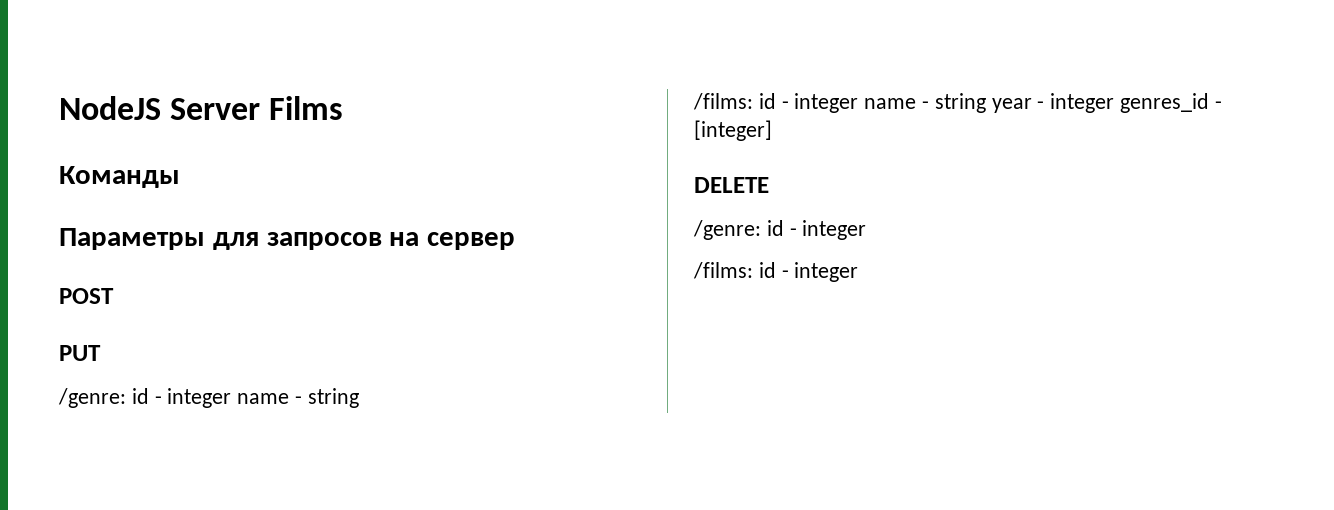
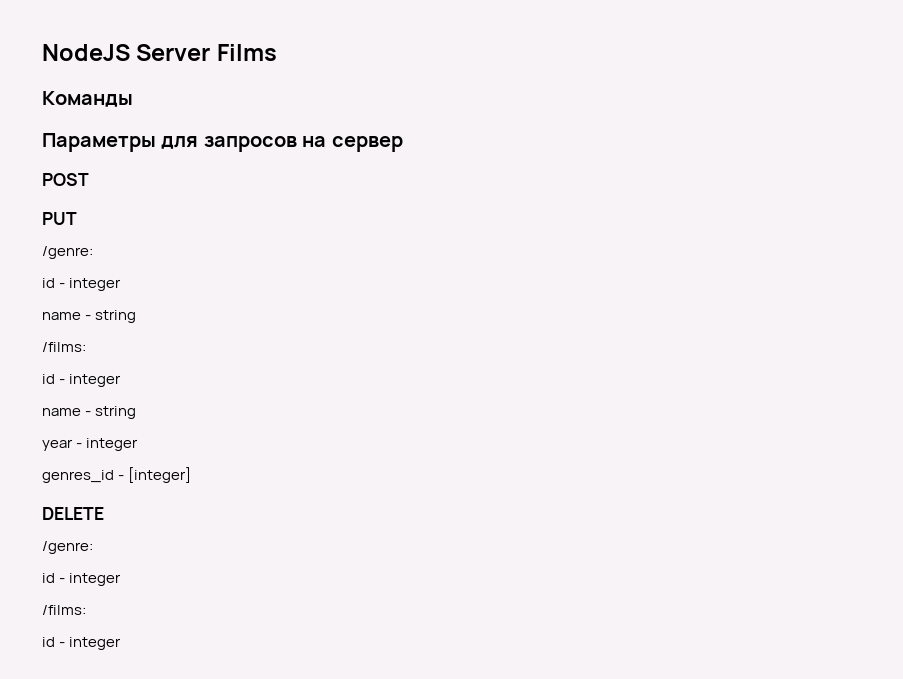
[131,388,232,408] id - integer -> [42,278,122,291] // id - integer //
[758,93,986,113] id - integer name - string -> [42,374,122,387] [42,406,137,419] // id - integer // name - string //
(1115, 103) none -> (139, 444) //
(761, 230) none -> (93, 547) //
(753, 270) none -> (86, 610) //

